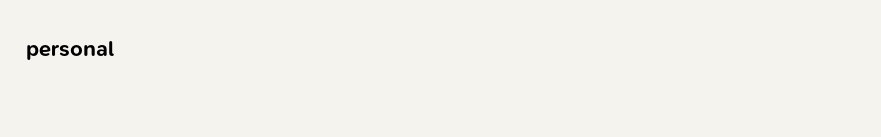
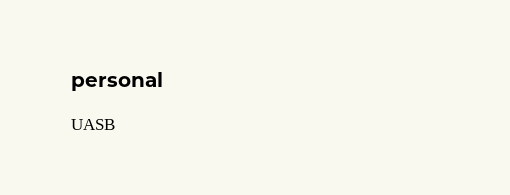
(114, 50) none -> [71,119,115,130] // UASB

